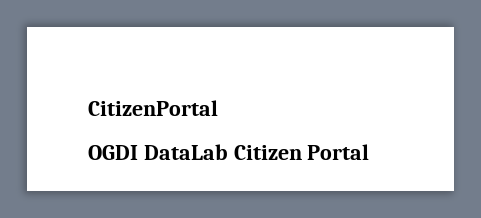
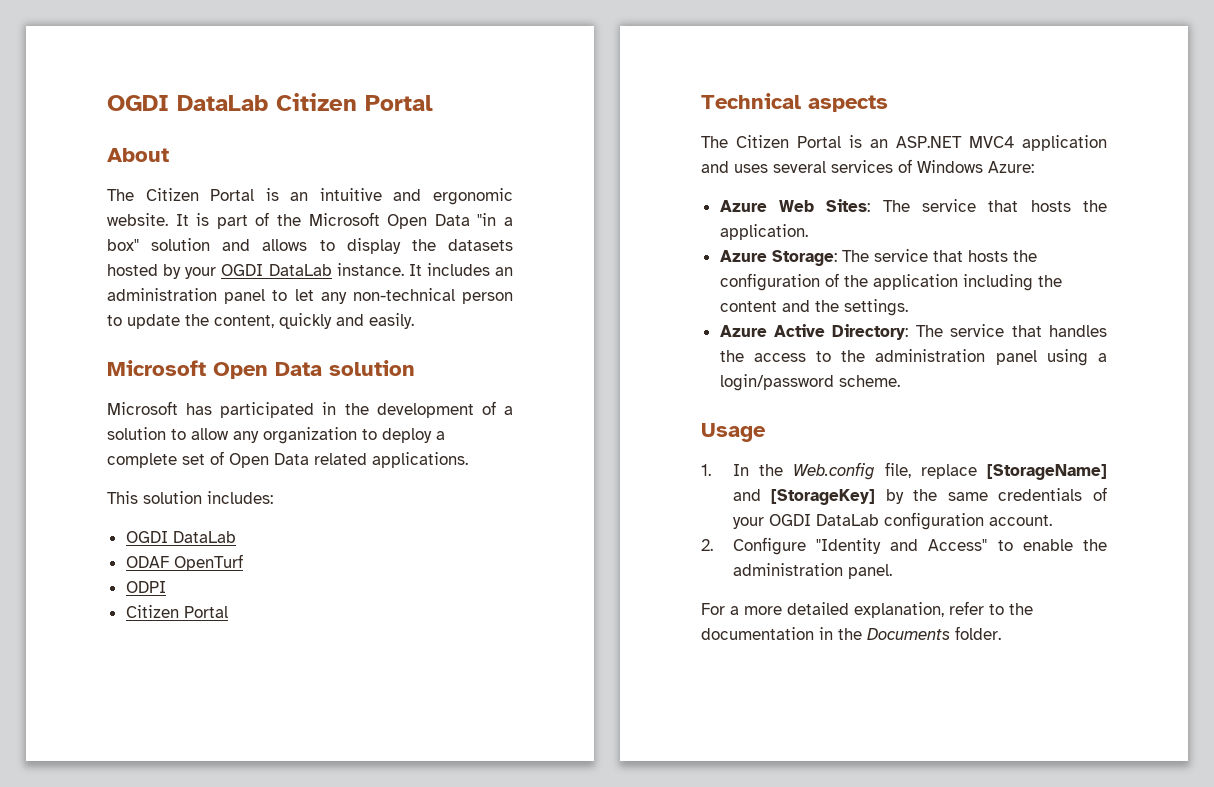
[88,100,218,116] CitizenPortal // -> (107, 103) none
(370, 152) none -> [107,148,169,162] [107,188,513,205] [107,212,513,229] [107,238,513,254] [107,263,513,279] [107,288,513,304] [107,313,414,329] [107,360,415,379] [107,401,513,418] [107,427,445,444] [107,451,468,468] [107,491,273,504] [125,531,236,543] [125,554,243,571] [125,581,166,593] [125,605,228,618] [701,93,888,112] [701,135,1107,151] [701,159,1034,173] [719,199,1107,212] [719,224,808,240] [719,249,1037,266] [719,273,1062,291] [719,299,908,316] [719,324,1107,340] [719,349,1107,366] [719,374,900,391] [701,423,766,442] [701,462,1107,480] [732,487,1107,505] [732,512,1052,530] [701,537,1107,555] [732,563,892,579] [701,601,1033,618] [701,626,1001,640] // About // The Citizen Portal is an intuitive and ergonomic website. It is part of the Microsoft Open Data "in a box" solution and allows to display the datasets hosted by your OGDI DataLab instance. It includes an administration panel to let any non-technical person to update the content, quickly and easily. // Microsoft Open Data solution // Microsoft has participated in the development of a solution to allow any organization to deploy a complete set of Open Data related applications. // This solution includes: // OGDI DataLab // ODAF OpenTurf // ODPI // Citizen Portal // Technical aspects // The Citizen Portal is an ASP.NET MVC4 application and uses several services of Windows Azure: // Azure Web Sites: The service that hosts the application. // Azure Storage: The service that hosts the configuration of the application including the content and the settings. // Azure Active Directory: The service that handles the access to the administration panel using a login/password scheme. // Usage // 1. In the Web.config file, replace [StorageName] and [StorageKey] by the same credentials of your OGDI DataLab configuration account. // 2. Configure "Identity and Access" to enable the administration panel. // For a more detailed explanation, refer to the documentation in the Documents folder.

